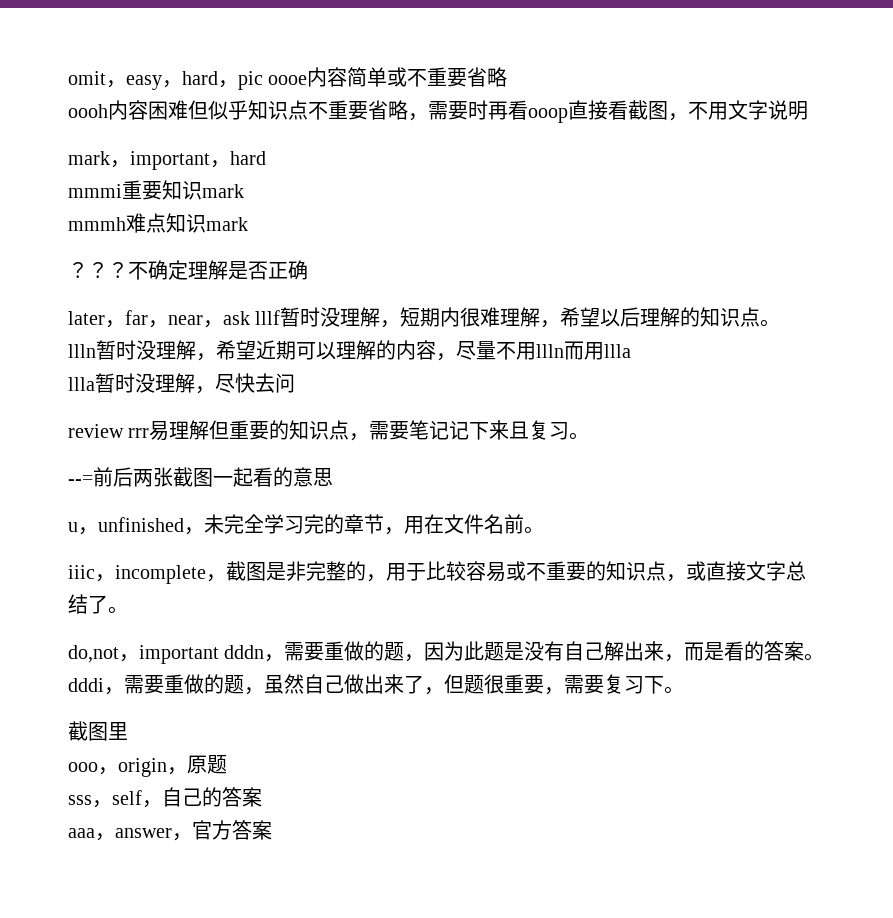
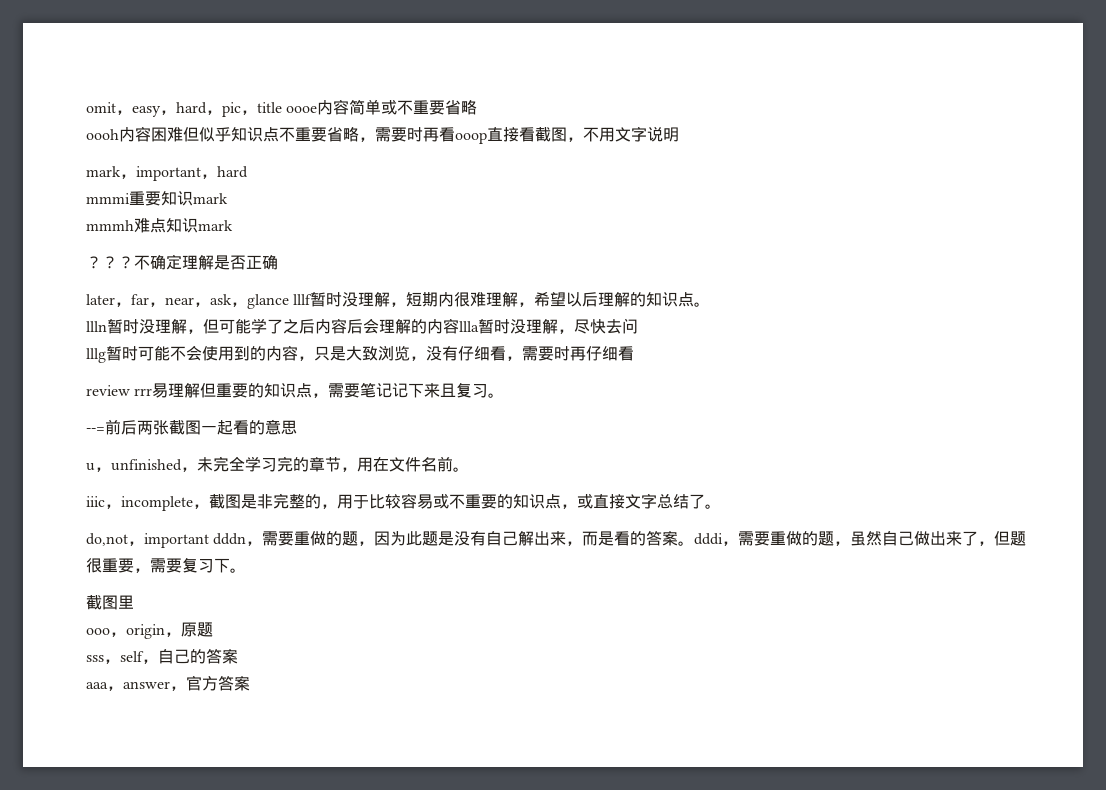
(263, 80) none -> [241,102,282,115] ，title
(250, 318) none -> [231,294,289,309] ，glance
[216,340,631,361] 希望近期可以理解的内容，尽量不用llln而用llla // -> [203,318,459,334] 但可能学了之后内容后会理解的内容
(295, 383) none -> [86,345,634,363] // lllg暂时可能不会使用到的内容，只是大致浏览，没有仔细看，需要时再仔细看

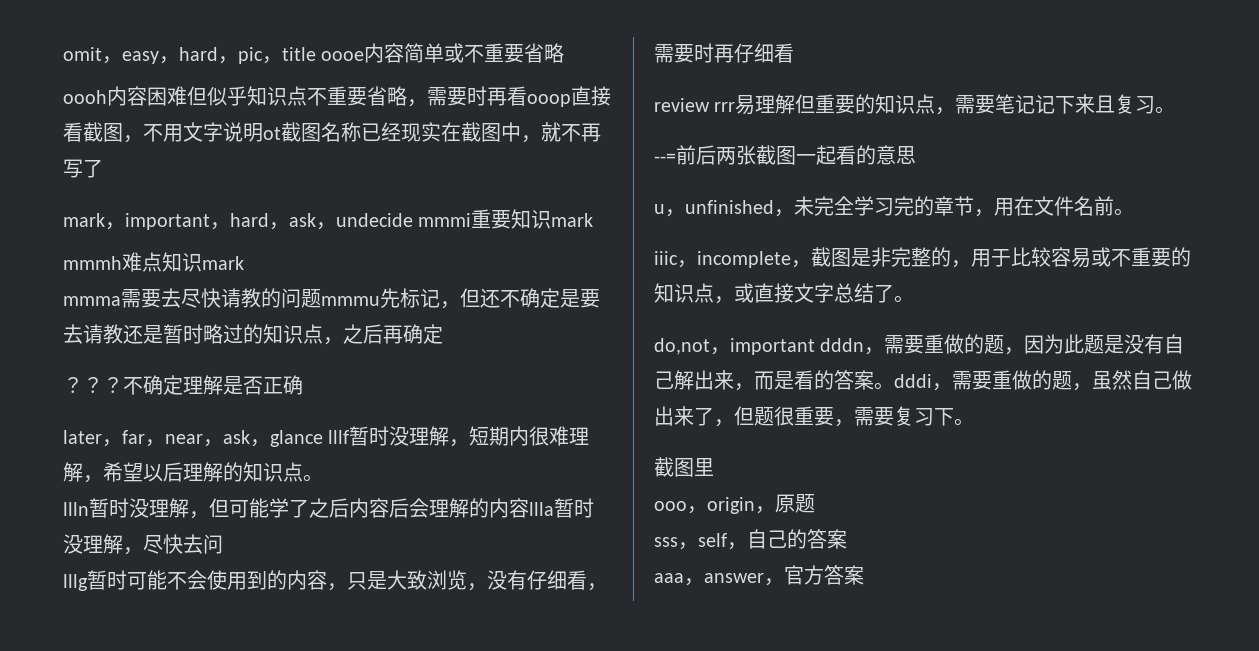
(679, 134) none -> [263,122,601,143] [63,159,103,178] ot截图名称已经现实在截图中，就不再写了
(248, 172) // -> [269,213,413,230] ，ask，undecide
(233, 225) none -> [63,288,600,309] [63,324,443,345] // mmma需要去尽快请教的问题mmmu先标记，但还不确定是要去请教还是暂时略过的知识点，之后再确定

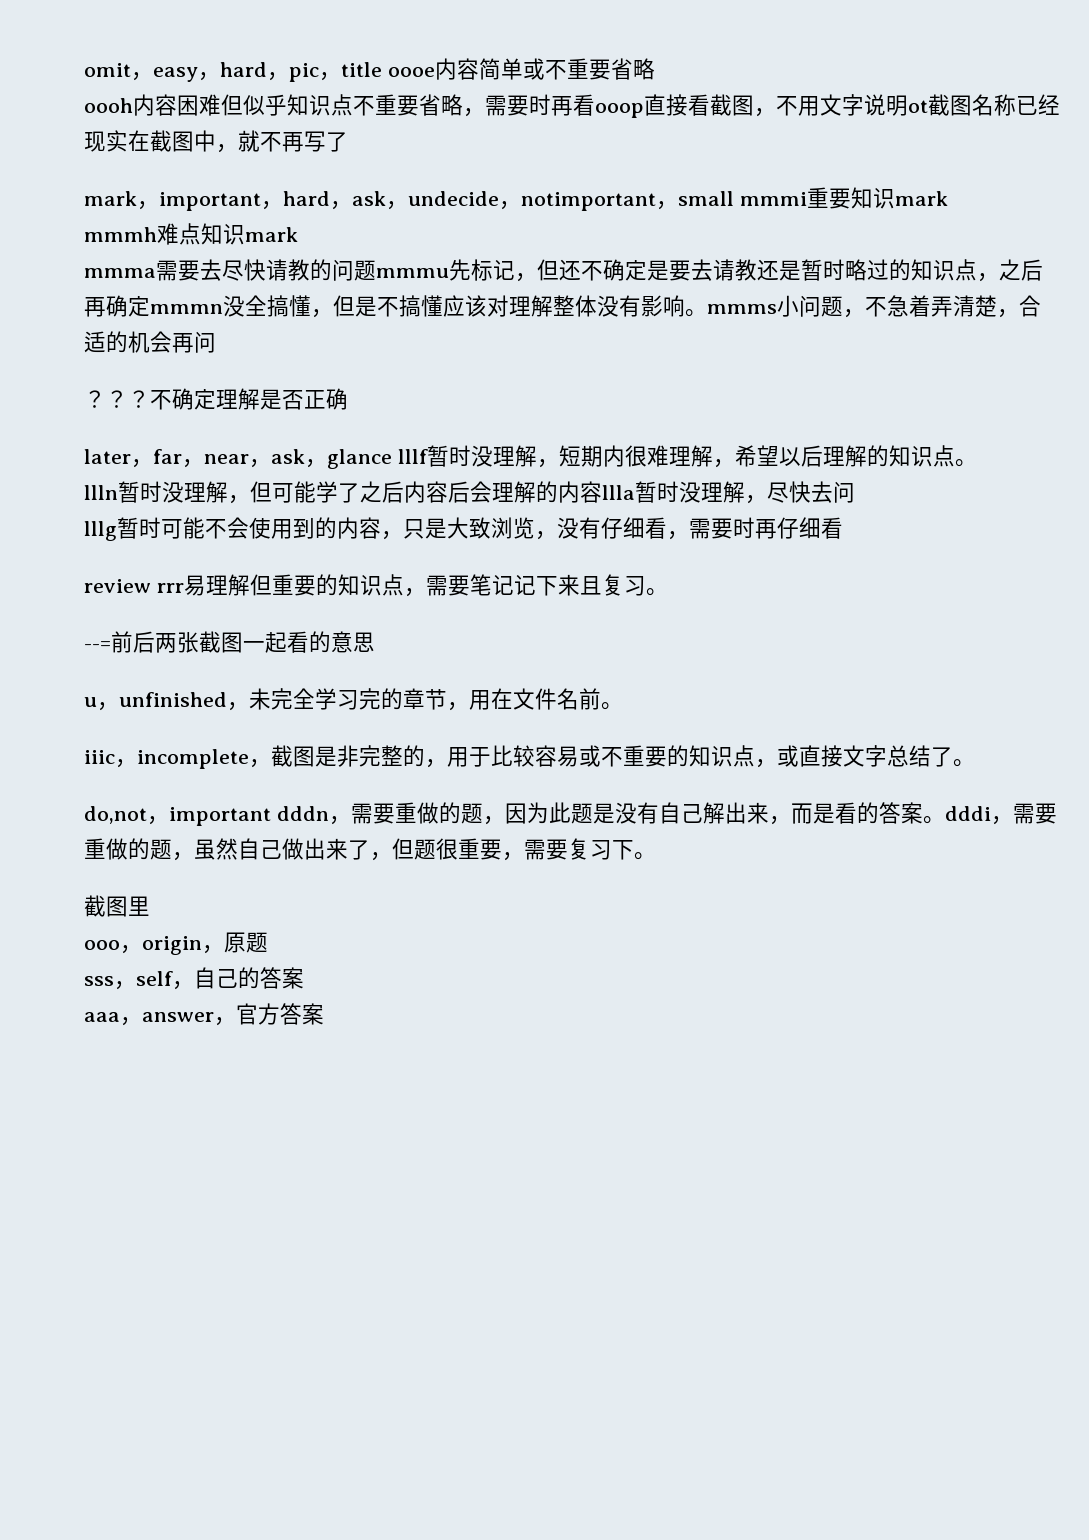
(413, 220) none -> [499,191,734,211] ，notimportant，small
(443, 334) none -> [150,295,1041,318] [84,331,216,353] mmmn没全搞懂，但是不搞懂应该对理解整体没有影响。mmms小问题，不急着弄清楚，合适的机会再问

